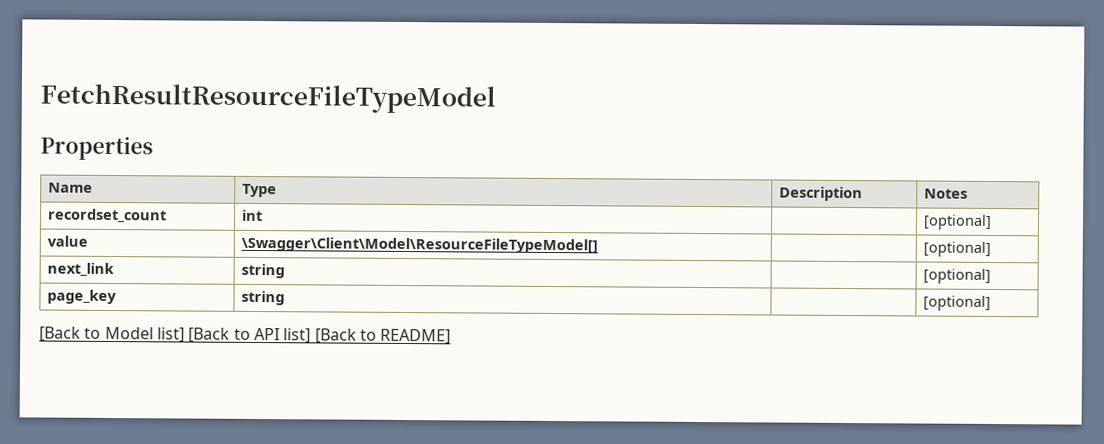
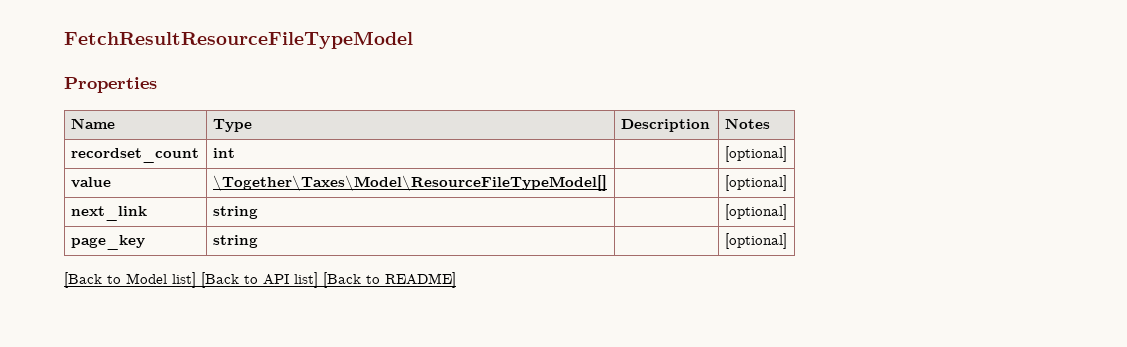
[241,236,599,254] \Swagger\Client\Model\ResourceFileTypeModel[] -> [212,175,607,191] \Together\Taxes\Model\ResourceFileTypeModel[]

